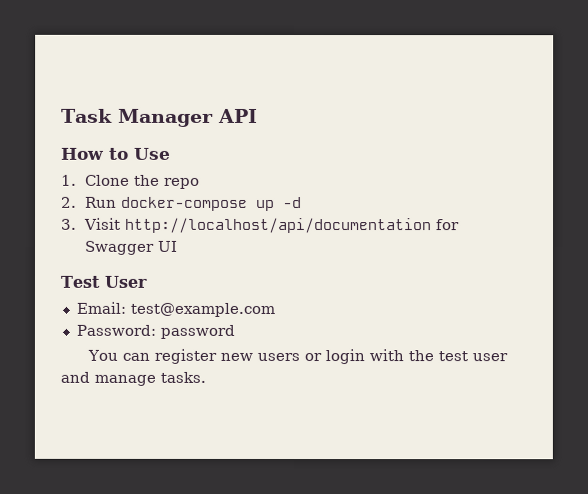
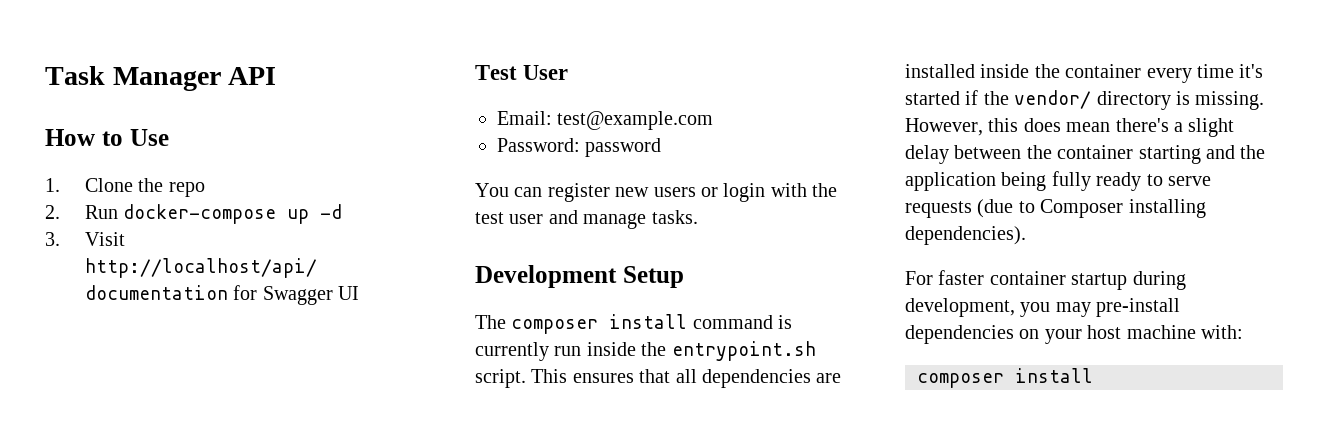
(206, 377) none -> [475,265,684,288] [475,314,793,334] [475,341,816,361] [475,369,842,388] [905,64,1264,83] [905,90,1265,110] [905,118,1235,137] [905,145,1266,164] [905,171,1211,191] [905,199,1206,218] [905,226,1026,245] [905,270,1186,290] [905,298,1181,317] [905,325,1243,344] [917,368,1093,388] // Development Setup // The composer install command is currently run inside the entrypoint.sh script. This ensures that all dependencies are installed inside the container every time it's started if the vendor/ directory is missing. However, this does mean there's a slight delay between the container starting and the application being fully ready to serve requests (due to Composer installing dependencies). // For faster container startup during development, you may pre-install dependencies on your host machine with: // composer install

